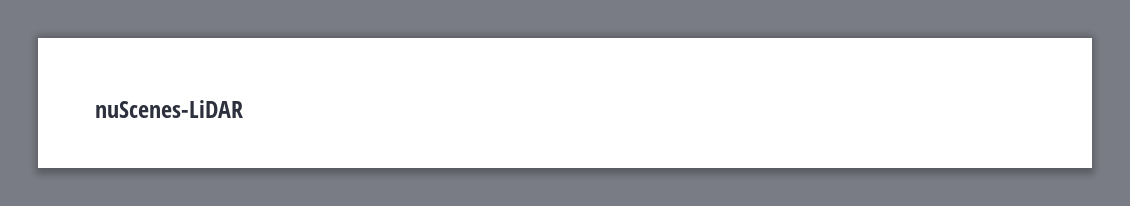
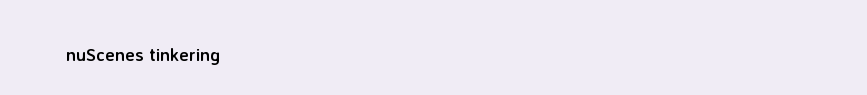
[95,100,243,118] nuScenes-LiDAR -> [66,48,220,65] nuScenes tinkering

